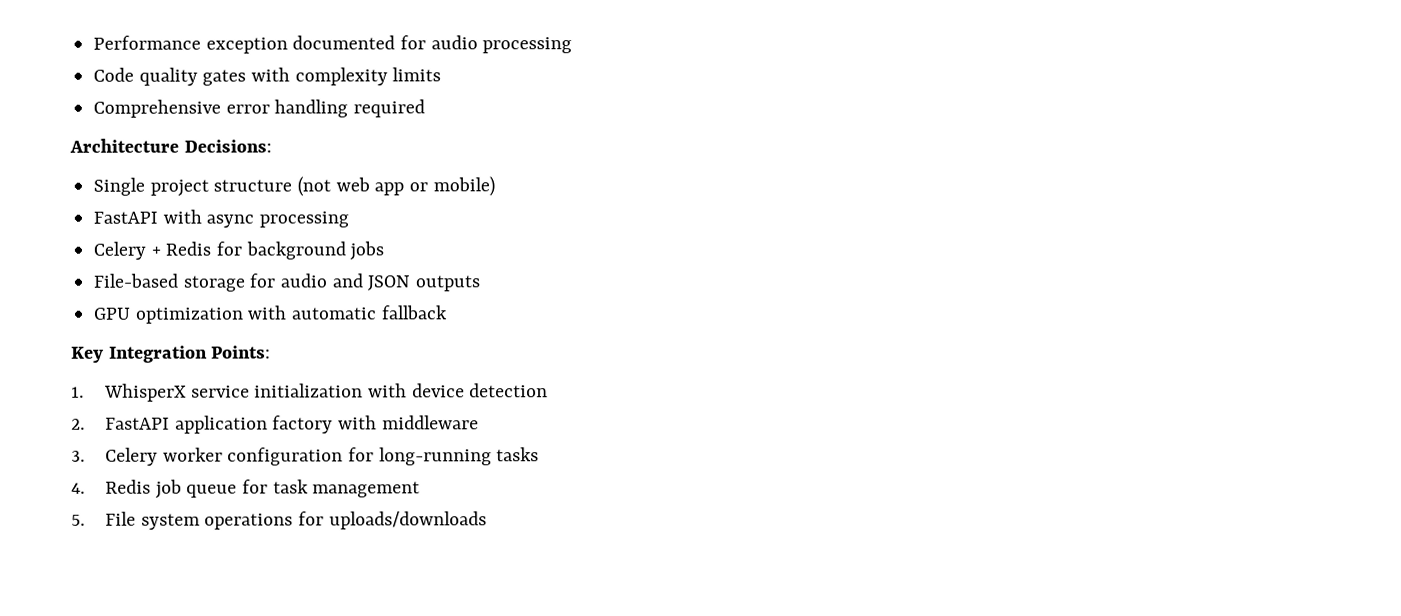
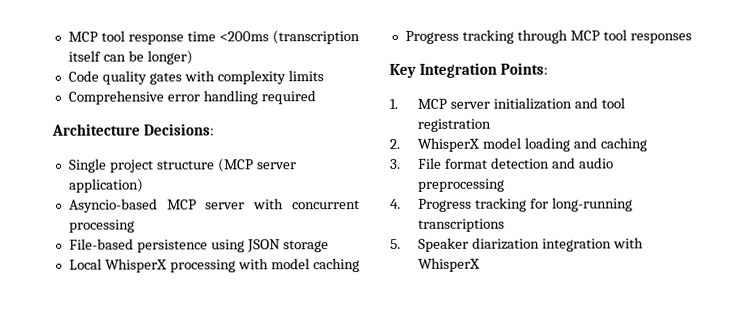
[93,35,573,54] Performance exception documented for audio processing -> [67,30,360,45] [67,50,193,65] MCP tool response time <200ms (transcription itself can be longer)
[297,176,495,197] [93,209,350,228] [93,241,385,261] [93,273,481,292] [93,305,448,324] [71,345,272,363] [71,383,549,402] [71,415,479,434] [71,447,540,466] [71,479,421,499] [71,511,487,530] (not web app or mobile) // FastAPI with async processing // Celery + Redis for background jobs // File-based storage for audio and JSON outputs // GPU optimization with automatic fallback // Key Integration Points: // 1. WhisperX service initialization with device detection // 2. FastAPI application factory with middleware // 3. Celery worker configuration for long-running tasks // 4. Redis job queue for task management // 5. File system operations for uploads/downloads -> [217,158,297,173] [68,178,144,193] [68,198,360,213] [68,219,135,233] [68,238,329,253] [68,258,360,273] [404,29,692,44] [389,62,548,78] [389,97,625,110] [417,118,492,132] [389,137,647,152] [390,157,614,169] [418,178,506,192] [390,197,634,212] [418,218,506,232] [390,237,645,252] [418,257,481,272] (MCP server application) // Asyncio-based MCP server with concurrent processing // File-based persistence using JSON storage // Local WhisperX processing with model caching // Progress tracking through MCP tool responses // Key Integration Points: // 1. MCP server initialization and tool registration // 2. WhisperX model loading and caching // 3. File format detection and audio preprocessing // 4. Progress tracking for long-running transcriptions // 5. Speaker diarization integration with WhisperX

